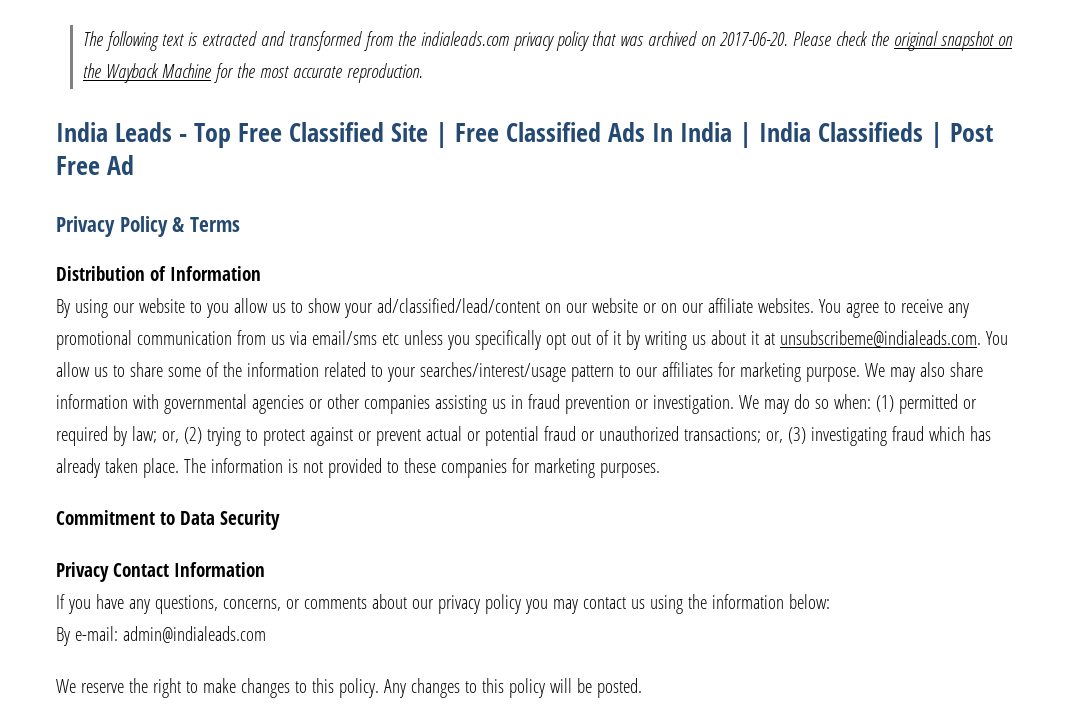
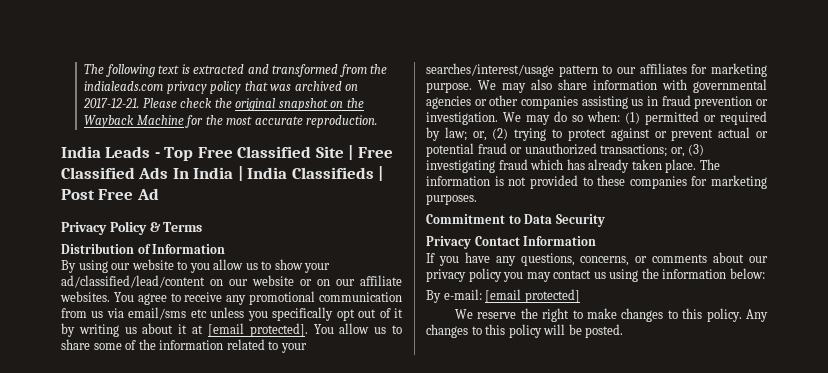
[719,32,789,46] 2017-06-20. -> [83,98,140,108] 2017-12-21.
[779,330,981,347] unsubscribeme@indialeads.com. -> [207,323,308,337] [email protected].
[122,626,266,643] admin@indialeads.com -> [485,289,580,303] [email protected]

